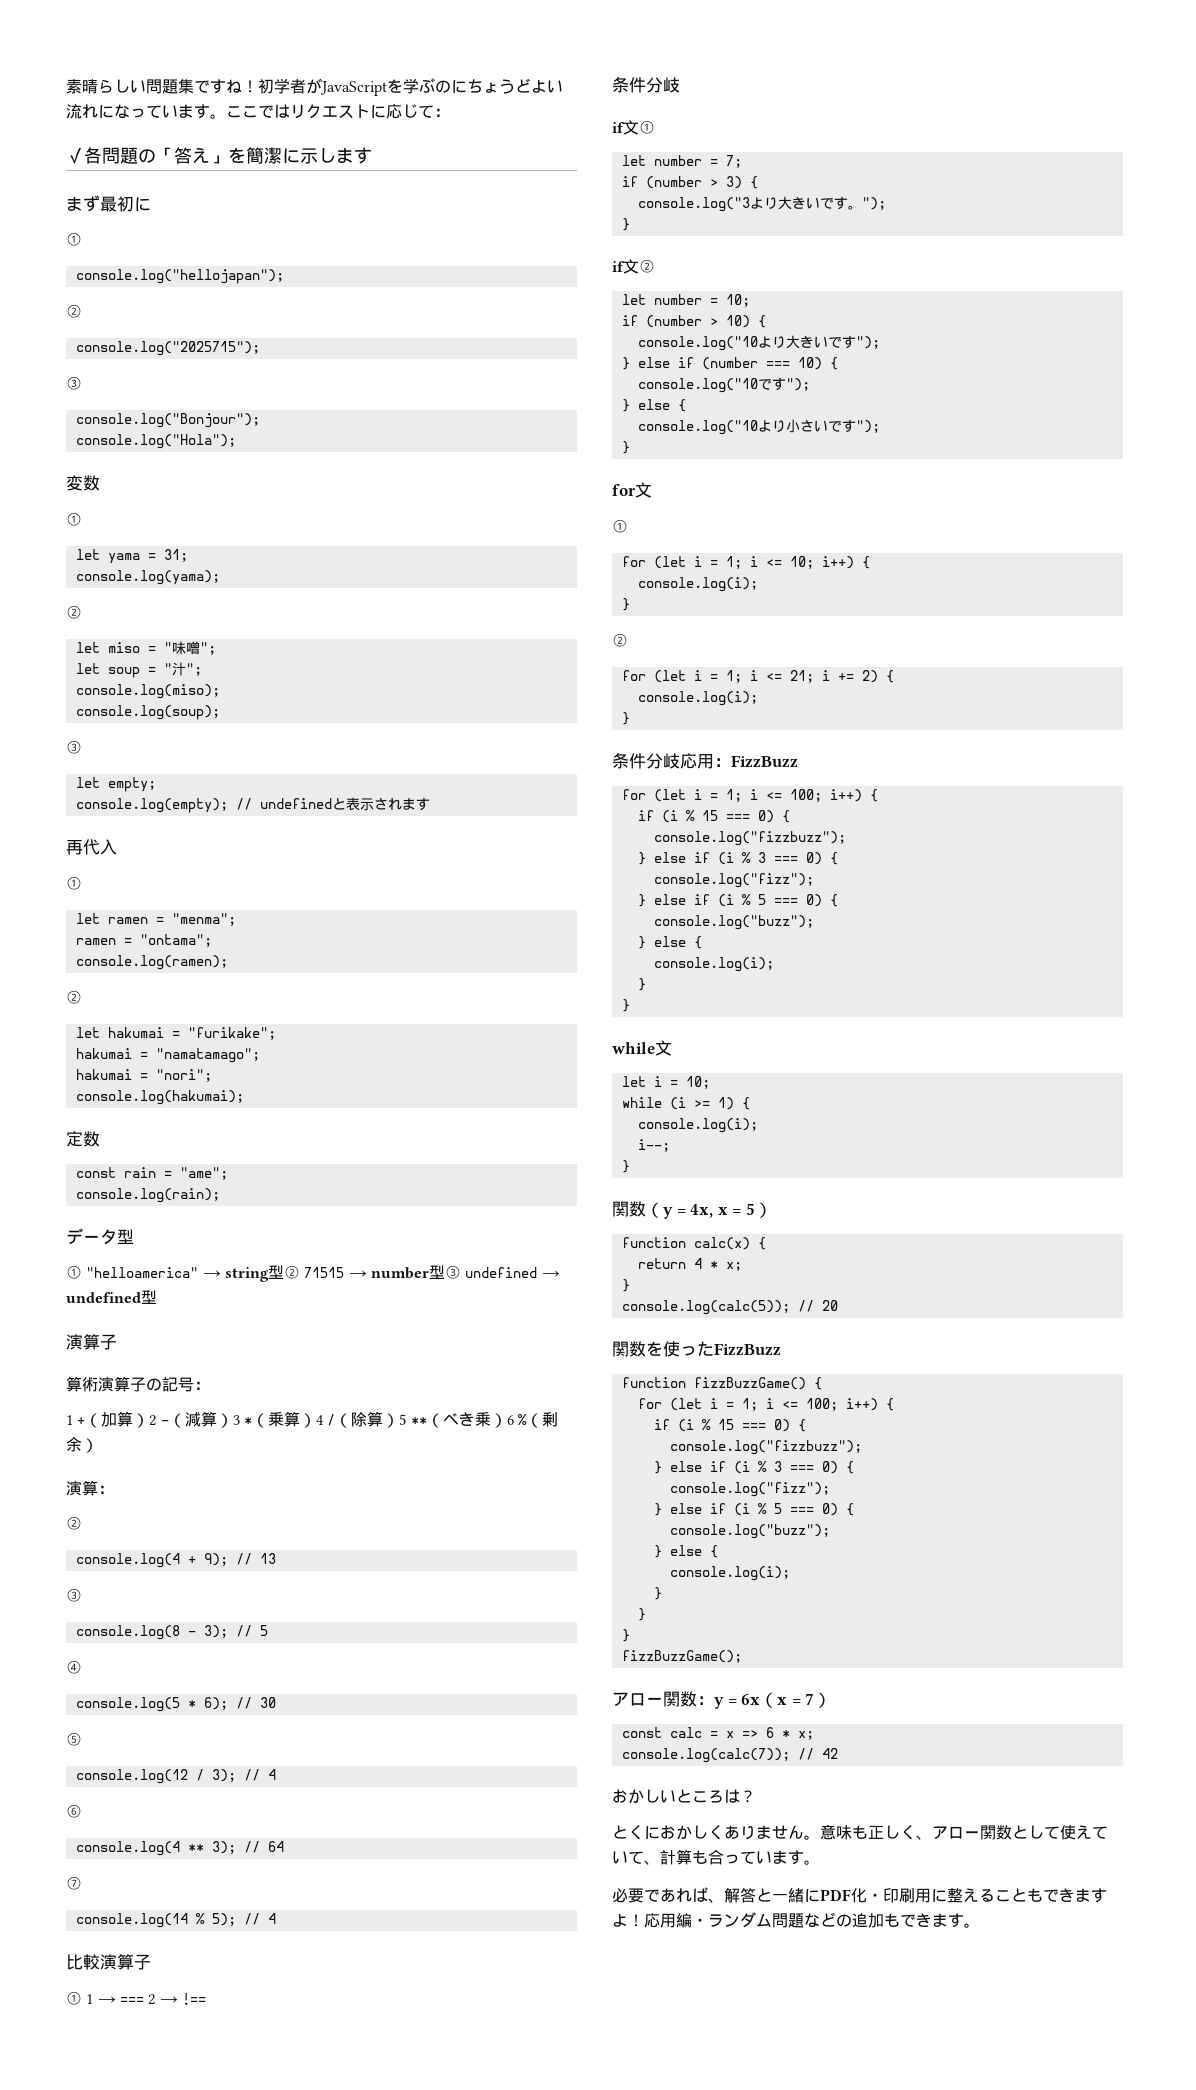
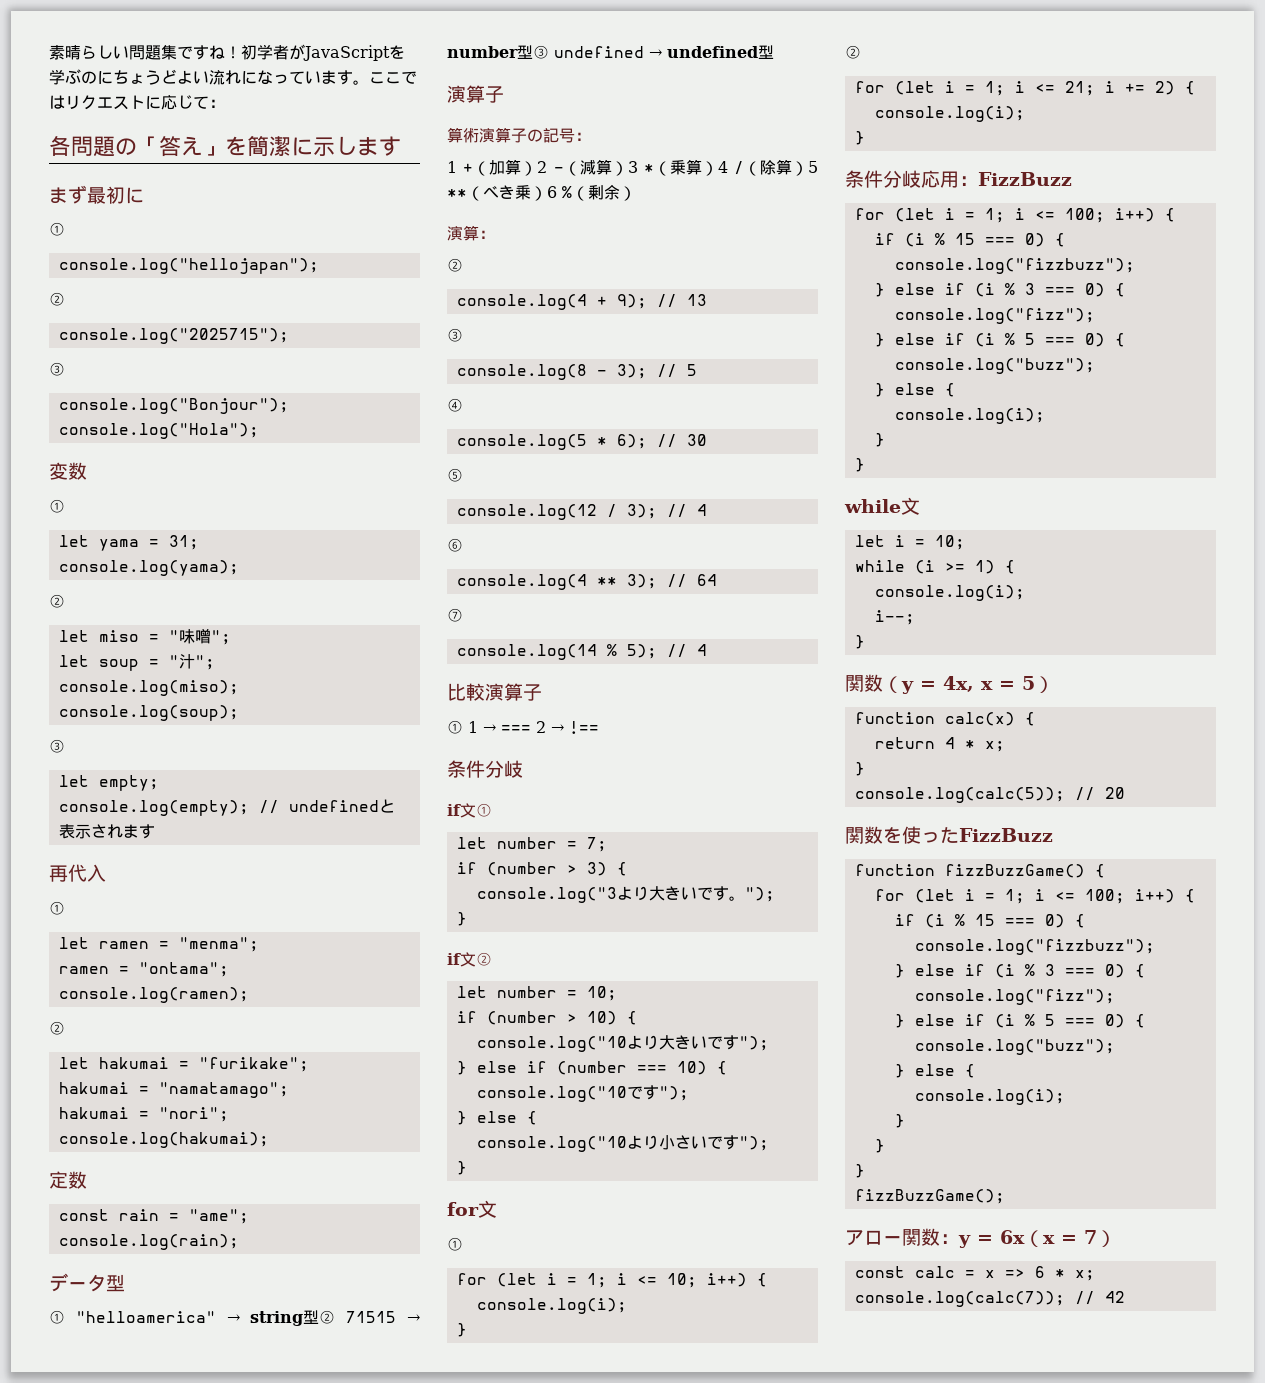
[66,147,84,164] ✓ -> (225, 103) none
[612,1789,756,1804] [612,1824,1108,1840] [612,1849,820,1865] [612,1887,1107,1903] [612,1912,980,1928] // おかしいところは？ // とくにおかしくありません。意味も正しく、アロー関数として使えていて、計算も合っています。 // 必要であれば、解答と一緒にPDF化・印刷用に整えることもできますよ！応用編・ランダム問題などの追加もできます。 -> (1125, 1297) none

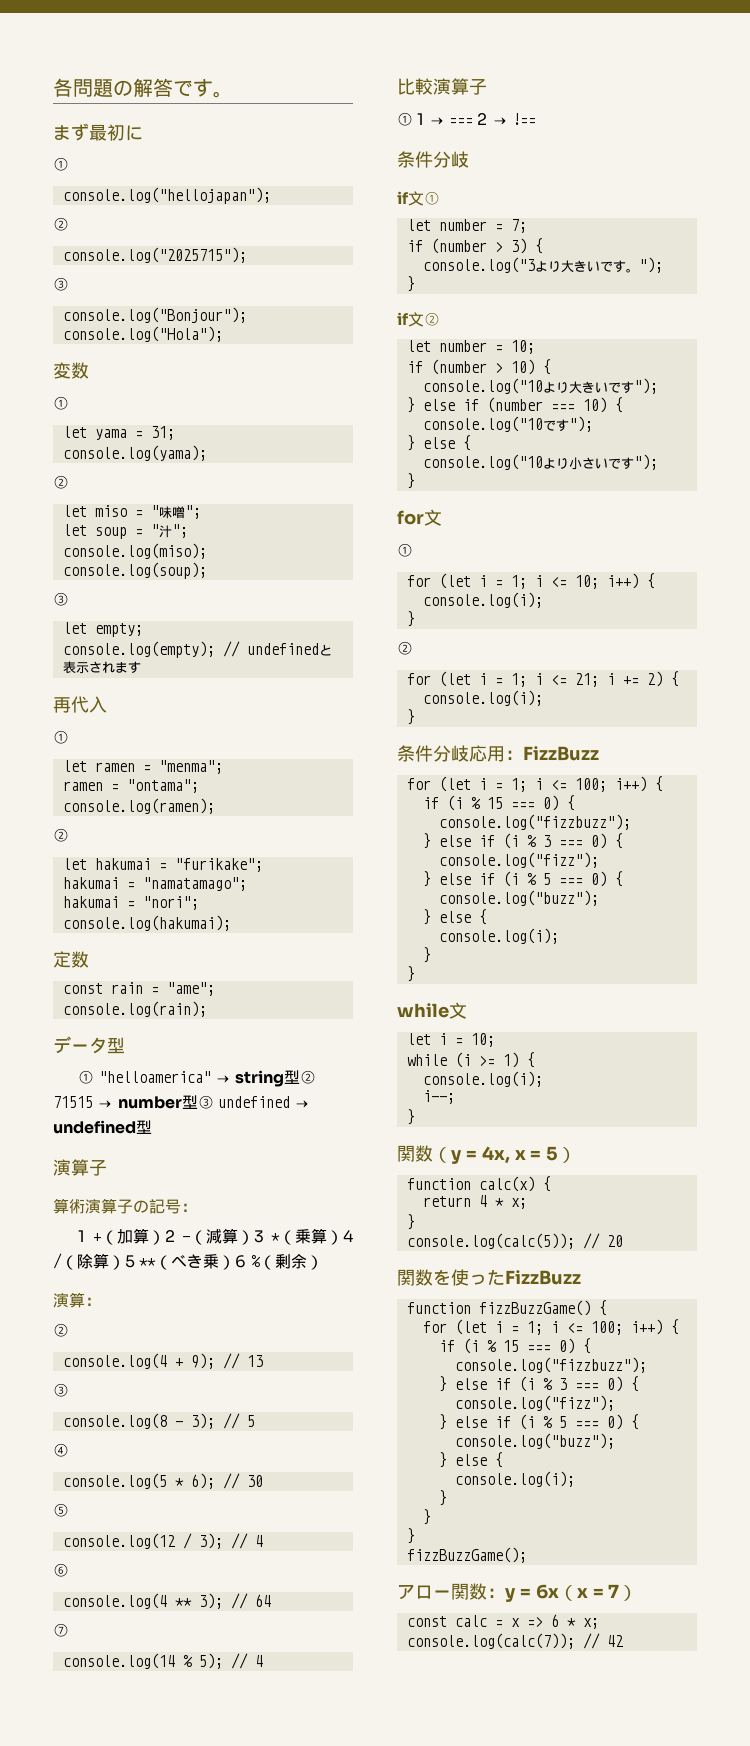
[49,44,405,61] [49,69,417,85] [49,95,225,110] [49,136,401,157] 素晴らしい問題集ですね！初学者がJavaScriptを学ぶのにちょうどよい流れになっています。ここではリクエストに応じて： // 各問題の「答え」を簡潔に示します -> [53,78,233,98] 各問題の解答です。

